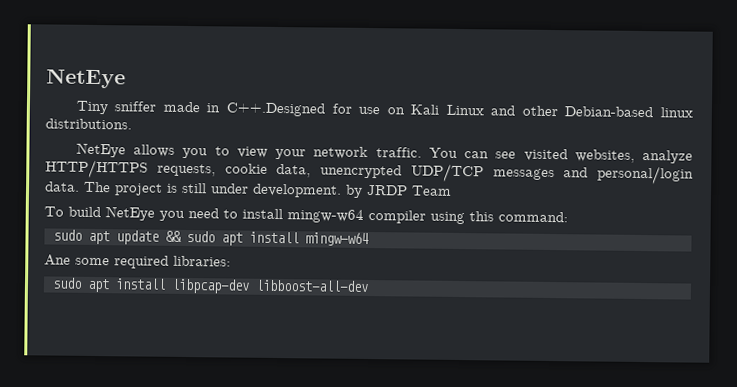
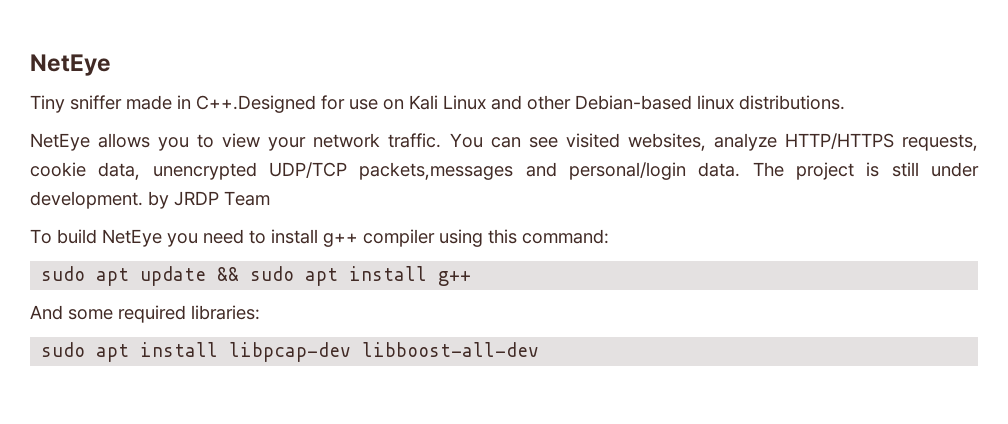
[492,168,555,181] messages -> [359,162,514,180] packets,messages
[287,209,364,223] mingw-w64 -> [323,233,358,247] g++
[304,232,369,247] [44,254,71,266] mingw-w64 // Ane -> [438,271,472,286] [30,305,63,320] g++ // And

